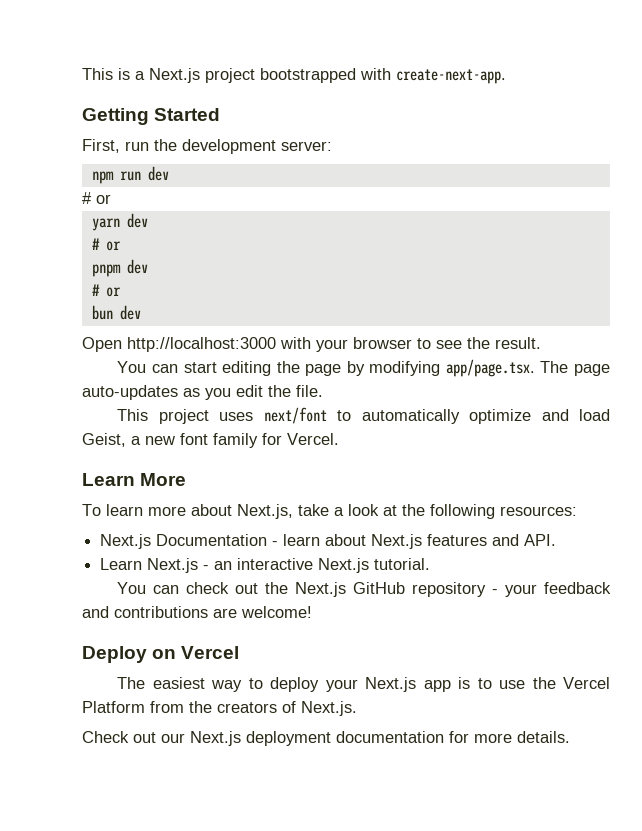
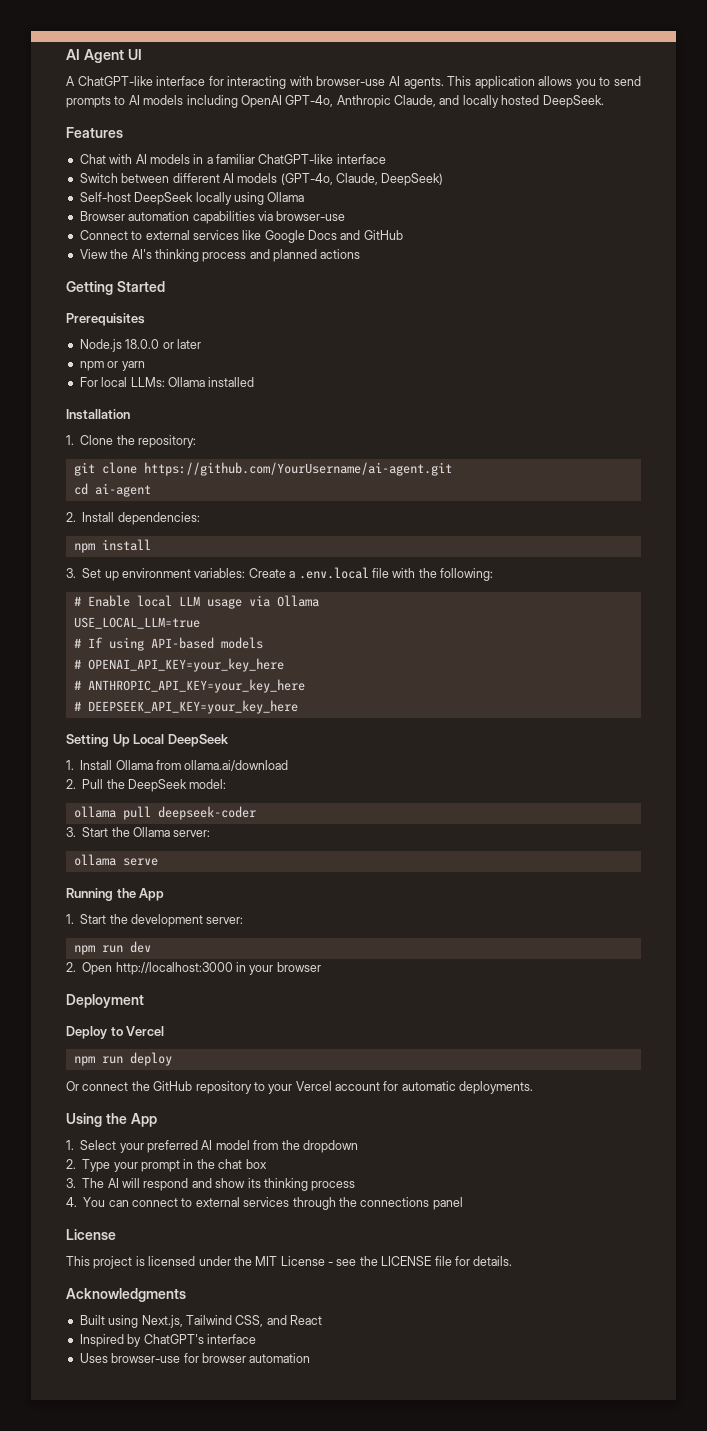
[82,68,506,84] [82,108,221,125] [82,139,149,153] This is a Next.js project bootstrapped with create-next-app. // Getting Started // First, run -> [66,49,142,63] [66,76,641,89] [66,95,604,108] [66,127,123,138] [79,154,386,164] [79,173,444,186] [79,192,305,205] [79,211,346,224] [79,230,403,243] [79,249,361,262] [66,281,165,295] [66,313,145,326] [79,339,201,352] [79,361,145,371] [79,377,255,387] [66,409,130,420] [66,435,197,448] [73,462,452,476] [73,483,151,497] [66,512,200,525] [73,539,151,553] [66,567,493,581] [73,595,319,609] [73,617,200,629] [73,637,263,651] [73,658,284,672] [73,679,305,693] [73,700,298,714] [66,734,229,747] [66,760,289,771] [66,779,227,792] [73,806,256,820] [66,827,211,837] [73,854,158,866] [66,888,165,901] [66,914,107,924] AI Agent UI // A ChatGPT-like interface for interacting with browser-use AI agents. This application allows you to send prompts to AI models including OpenAI GPT-4o, Anthropic Claude, and locally hosted DeepSeek. // Features // Chat with AI models in a familiar ChatGPT-like interface // Switch between different AI models (GPT-4o, Claude, DeepSeek) // Self-host DeepSeek locally using Ollama // Browser automation capabilities via browser-use // Connect to external services like Google Docs and GitHub // View the AI's thinking process and planned actions // Getting Started // Prerequisites // Node.js 18.0.0 or later // npm or yarn // For local LLMs: Ollama installed // Installation // 1. Clone the repository: // git clone https://github.com/YourUsername/ai-agent.git // cd ai-agent // 2. Install dependencies: // npm install // 3. Set up environment variables: Create a .env.local file with the following: // # Enable local LLM usage via Ollama // USE_LOCAL_LLM=true // # If using API-based models // # OPENAI_API_KEY=your_key_here // # ANTHROPIC_API_KEY=your_key_here // # DEEPSEEK_API_KEY=your_key_here // Setting Up Local DeepSeek // 1. Install Ollama from ollama.ai/download // 2. Pull the DeepSeek model: // ollama pull deepseek-coder // 3. Start the Ollama server: // ollama serve // Running the App // 1. Start
[82,192,111,204] [91,213,148,231] [91,238,121,251] [91,259,148,277] [91,284,121,297] [91,305,141,320] # or // yarn dev // # or // pnpm dev // # or // bun dev // -> [66,962,76,972] 2.
[280,337,311,349] with -> [236,962,246,972] in
[417,337,541,349] [117,359,610,377] [82,385,323,400] [117,407,610,424] [82,433,339,448] [82,473,187,486] [82,504,577,519] [100,534,557,549] [100,558,431,573] [117,582,611,597] [82,606,312,618] [82,646,240,663] [117,677,610,692] [82,701,357,716] [82,731,570,746] to see the result. // You can start editing the page by modifying app/page.tsx. The page auto-updates as you edit the file. // This project uses next/font to automatically optimize and load Geist, a new font family for Vercel. // Learn More // To learn more about Next.js, take a look at the following resources: // Next.js Documentation - learn about Next.js features and API. // Learn Next.js - an interactive Next.js tutorial. // You can check out the Next.js GitHub repository - your feedback and contributions are welcome! // Deploy on Vercel // The easiest way to deploy your Next.js app is to use the Vercel Platform from the creators of Next.js. // Check out our Next.js deployment documentation for more details. -> [66,994,144,1008] [66,1026,165,1039] [73,1052,172,1066] [66,1081,534,1094] [66,1113,157,1127] [66,1140,358,1153] [66,1159,267,1172] [66,1178,356,1191] [66,1197,463,1210] [66,1229,116,1240] [66,1256,513,1269] [66,1288,186,1302] [79,1315,322,1328] [79,1334,256,1347] [79,1353,311,1363] // Deployment // Deploy to Vercel // npm run deploy // Or connect the GitHub repository to your Vercel account for automatic deployments. // Using the App // 1. Select your preferred AI model from the dropdown // 2. Type your prompt in the chat box // 3. The AI will respond and show its thinking process // 4. You can connect to external services through the connections panel // License // This project is licensed under the MIT License - see the LICENSE file for details. // Acknowledgments // Built using Next.js, Tailwind CSS, and React // Inspired by ChatGPT's interface // Uses browser-use for browser automation

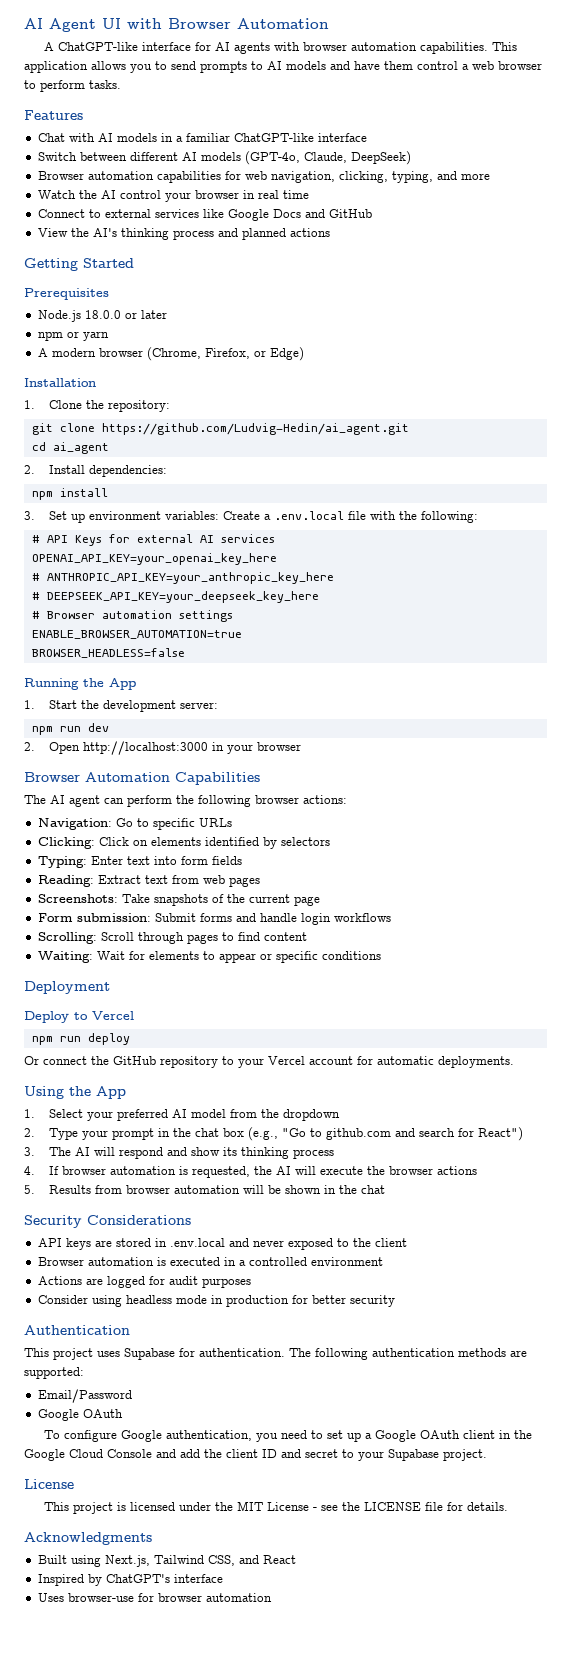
(142, 54) none -> [127,18,329,29] with Browser Automation
[227,76,444,89] interacting with browser-use AI agents. -> [215,42,489,54] AI agents with browser automation capabilities.
[186,95,604,108] including OpenAI GPT-4o, Anthropic Claude, and locally hosted DeepSeek. -> [330,61,542,70] [24,80,121,92] and have them control a web browser to perform tasks.
[79,192,305,205] [79,211,346,224] Self-host DeepSeek locally using Ollama // Browser automation capabilities via browser-use -> [37,171,490,183] [37,190,309,202] Browser automation capabilities for web navigation, clicking, typing, and more // Watch the AI control your browser in real time
[79,377,255,387] For local LLMs: Ollama installed -> [37,347,304,361] A modern browser (Chrome, Firefox, or Edge)
[143,462,452,476] https://github.com/YourUsername/ai-agent.git -> [101,423,409,435] https://github.com/Ludvig-Hedin/ai_agent.git
[94,483,151,497] ai-agent -> [52,442,109,454] ai_agent
[87,595,319,609] [73,617,200,629] [73,637,263,651] [73,658,284,672] [73,679,305,693] [73,700,298,714] [66,734,229,747] [66,760,289,771] [66,779,227,792] [73,806,256,820] [66,827,211,837] [73,854,158,866] Enable local LLM usage via Ollama // USE_LOCAL_LLM=true // # If using API-based models // # OPENAI_API_KEY=your_key_here // # ANTHROPIC_API_KEY=your_key_here // # DEEPSEEK_API_KEY=your_key_here // Setting Up Local DeepSeek // 1. Install Ollama from ollama.ai/download // 2. Pull the DeepSeek model: // ollama pull deepseek-coder // 3. Start the Ollama server: // ollama serve -> [46,534,275,546] [31,553,277,565] [31,572,334,584] [31,591,319,603] [31,610,233,622] [31,630,242,639] [31,648,185,658] API Keys for external AI services // OPENAI_API_KEY=your_openai_key_here // # ANTHROPIC_API_KEY=your_anthropic_key_here // # DEEPSEEK_API_KEY=your_deepseek_key_here // # Browser automation settings // ENABLE_BROWSER_AUTOMATION=true // BROWSER_HEADLESS=false
(321, 967) none -> [24,772,260,785] [24,795,347,807] [37,818,232,830] [37,837,330,849] [37,856,242,868] [37,875,260,887] [37,894,320,906] [37,913,391,925] [37,932,307,944] [37,951,381,963] // Browser Automation Capabilities // The AI agent can perform the following browser actions: // Navigation: Go to specific URLs // Clicking: Click on elements identified by selectors // Typing: Enter text into form fields // Reading: Extract text from web pages // Screenshots: Take snapshots of the current page // Form submission: Submit forms and handle login workflows // Scrolling: Scroll through pages to find content // Waiting: Wait for elements to appear or specific conditions
(267, 1164) none -> [247,1127,523,1141] (e.g., "Go to github.com and search for React")
[83,1197,463,1210] You can connect to external services through the connections panel -> [48,1166,477,1178] [24,1185,385,1194] [24,1215,191,1228] [37,1238,407,1250] [37,1257,383,1266] [37,1276,251,1288] [37,1295,395,1307] [24,1325,130,1335] [24,1348,527,1360] [24,1367,84,1379] [37,1389,132,1403] [37,1409,123,1421] [44,1430,533,1442] [24,1449,487,1461] If browser automation is requested, the AI will execute the browser actions // 5. Results from browser automation will be shown in the chat // Security Considerations // API keys are stored in .env.local and never exposed to the client // Browser automation is executed in a controlled environment // Actions are logged for audit purposes // Consider using headless mode in production for better security // Authentication // This project uses Supabase for authentication. The following authentication methods are supported: // Email/Password // Google OAuth // To configure Google authentication, you need to set up a Google OAuth client in the Google Cloud Console and add the client ID and secret to your Supabase project.

